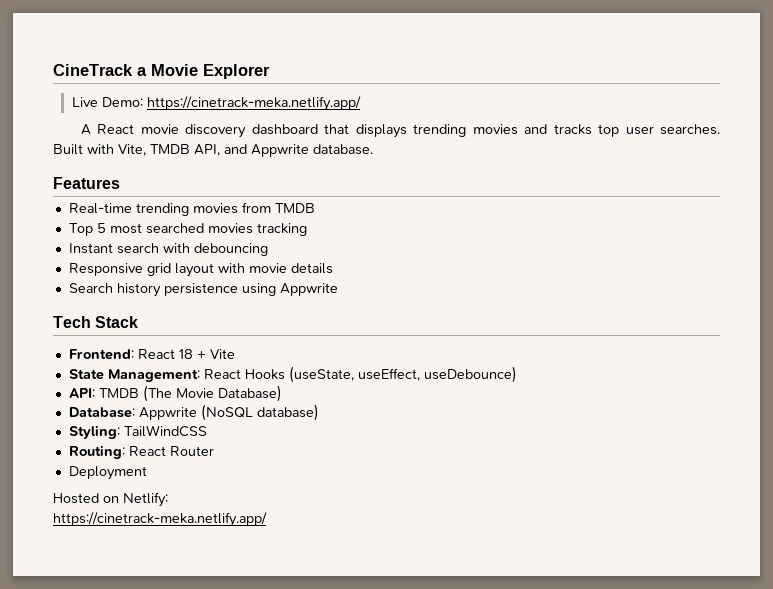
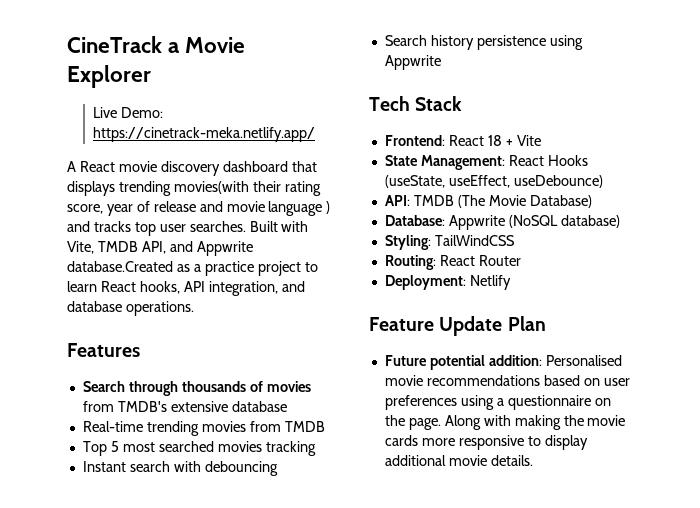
[472,124,518,135] movies -> [173,181,321,196] [67,201,331,216] movies(with their rating score, year of release and movie language )
[313,144,373,155] [53,177,120,189] database. // Features -> [67,261,318,276] [67,281,305,296] [67,301,194,316] [67,343,140,357] [82,381,311,396] [82,401,287,412] database.Created as a practice project to learn React hooks, API integration, and database operations. // Features // Search through thousands of movies from TMDB's extensive database
[68,263,333,277] // Responsive grid layout with movie details -> (278, 468) none
[68,466,147,480] [53,492,168,507] [53,512,267,527] Deployment // Hosted on Netlify: // https://cinetrack-meka.netlify.app/ -> [384,275,511,290] [369,316,546,336] [384,355,622,370] [384,375,630,386] [384,395,611,410] [384,415,626,430] [384,435,588,450] [384,455,533,466] Deployment: Netlify // Feature Update Plan // Future potential addition: Personalised movie recommendations based on user preferences using a questionnaire on the page. Along with making the movie cards more responsive to display additional movie details.

